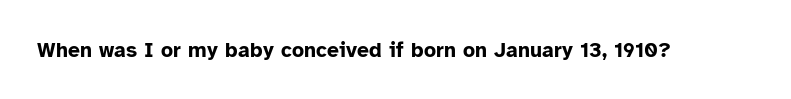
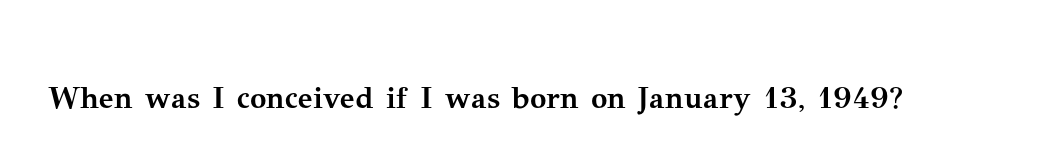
[161,41,404,60] or my baby conceived if -> [236,87,500,109] conceived if I was
[614,43,671,57] 1910? -> [816,86,903,109] 1949?

